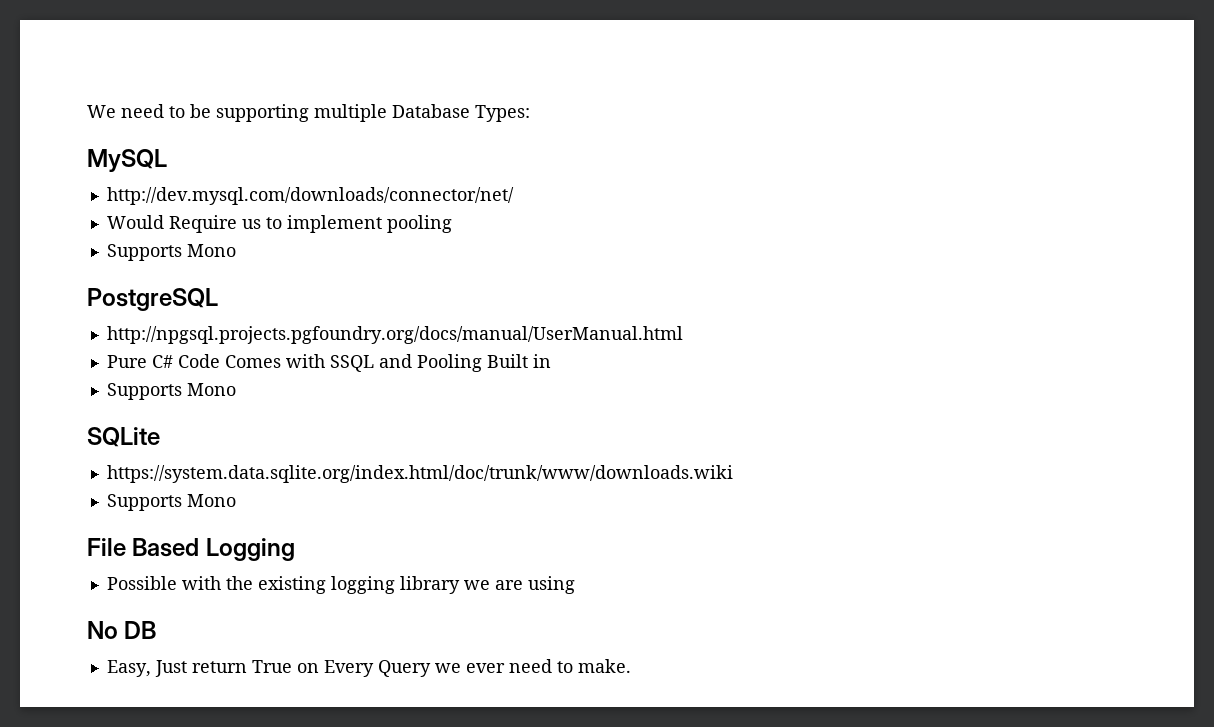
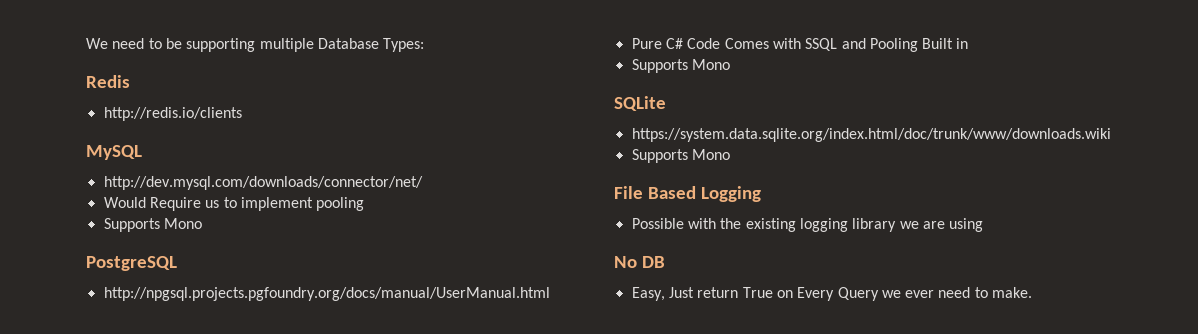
(530, 113) none -> [86,75,130,88] [103,107,242,121] // Redis // http://redis.io/clients

